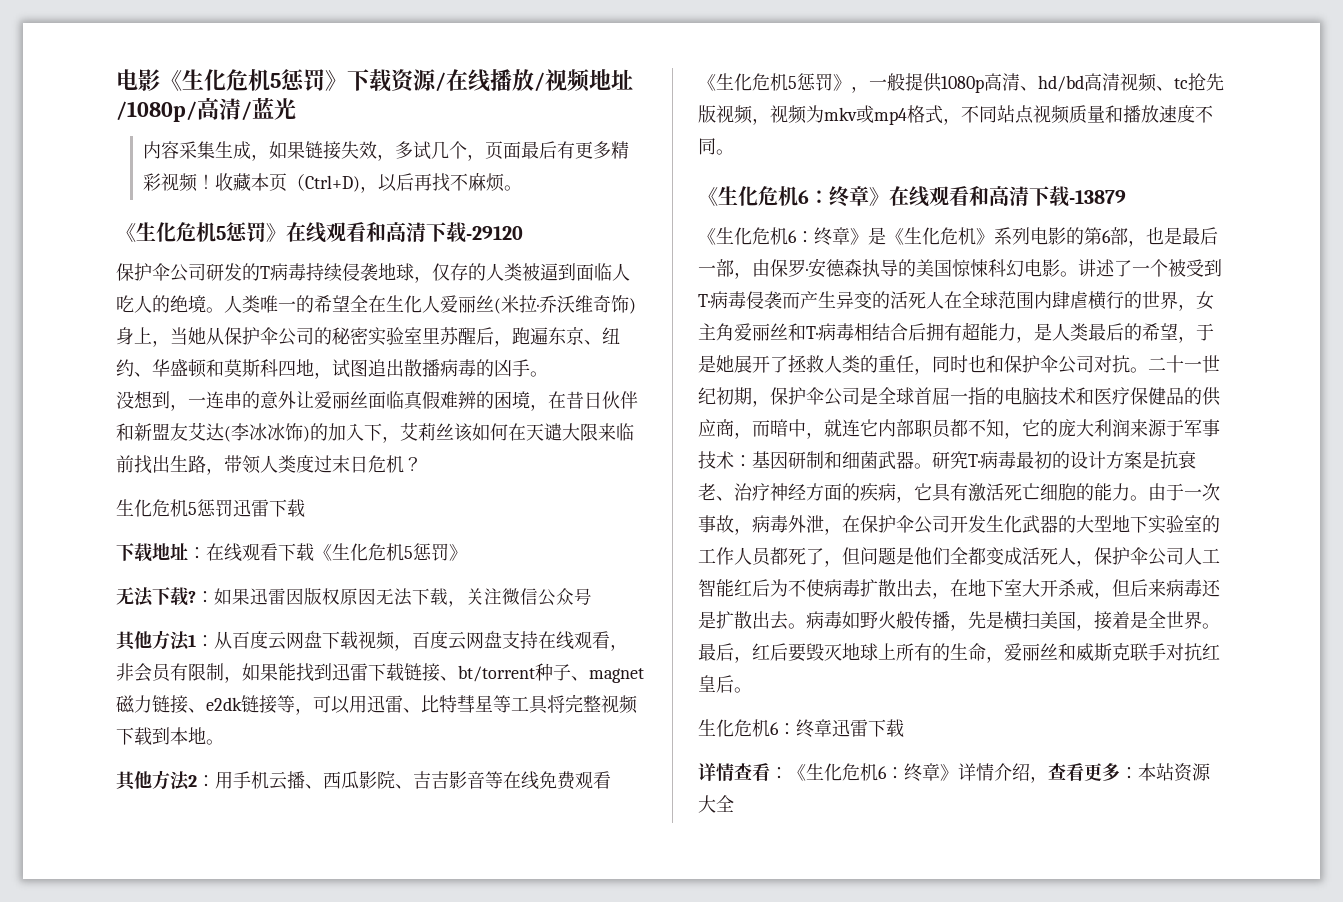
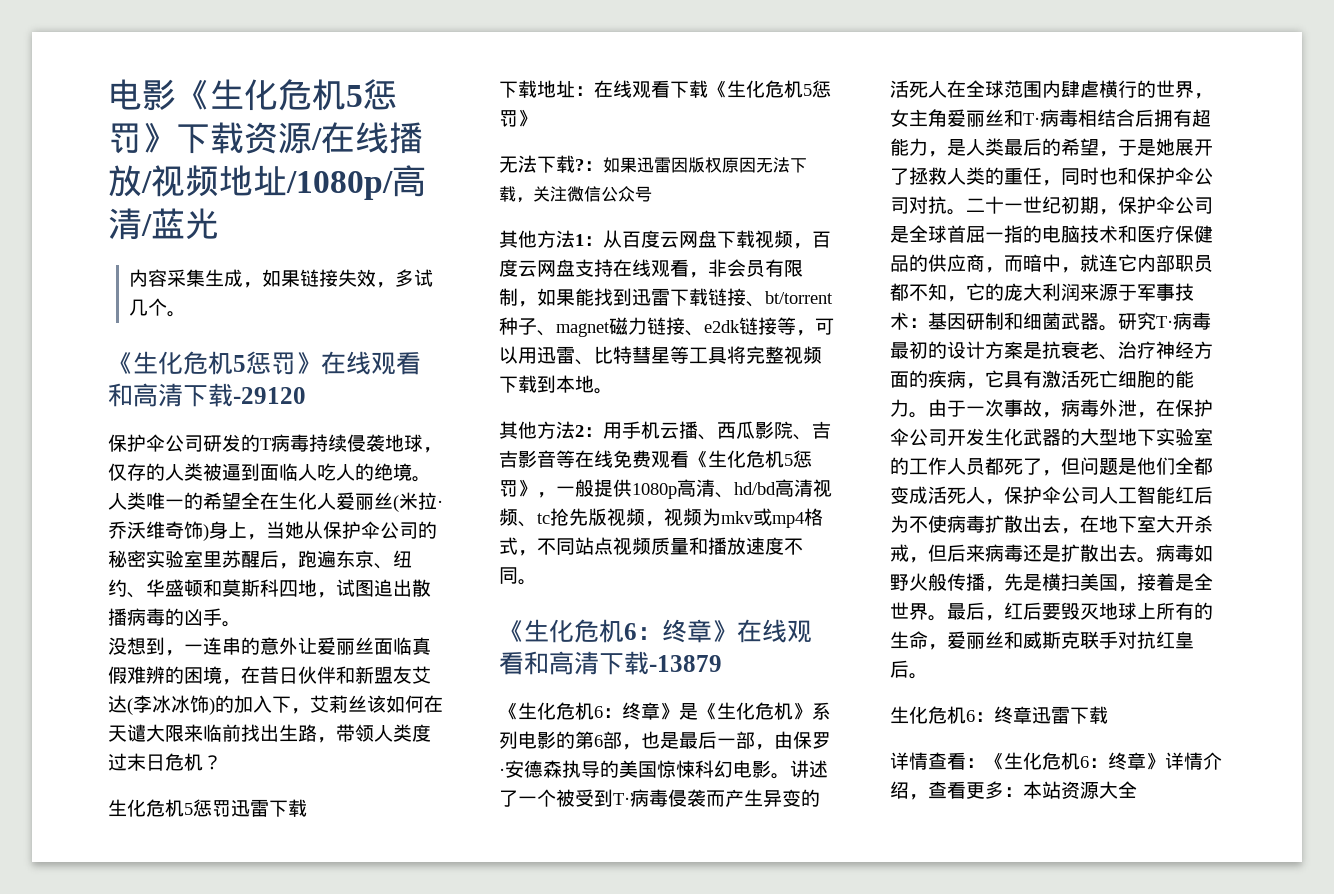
[466,141,629,161] [142,172,504,193] ，页面最后有更多精彩视频！收藏本页（Ctrl+D)，以后再找不麻烦 -> (167, 307) none

